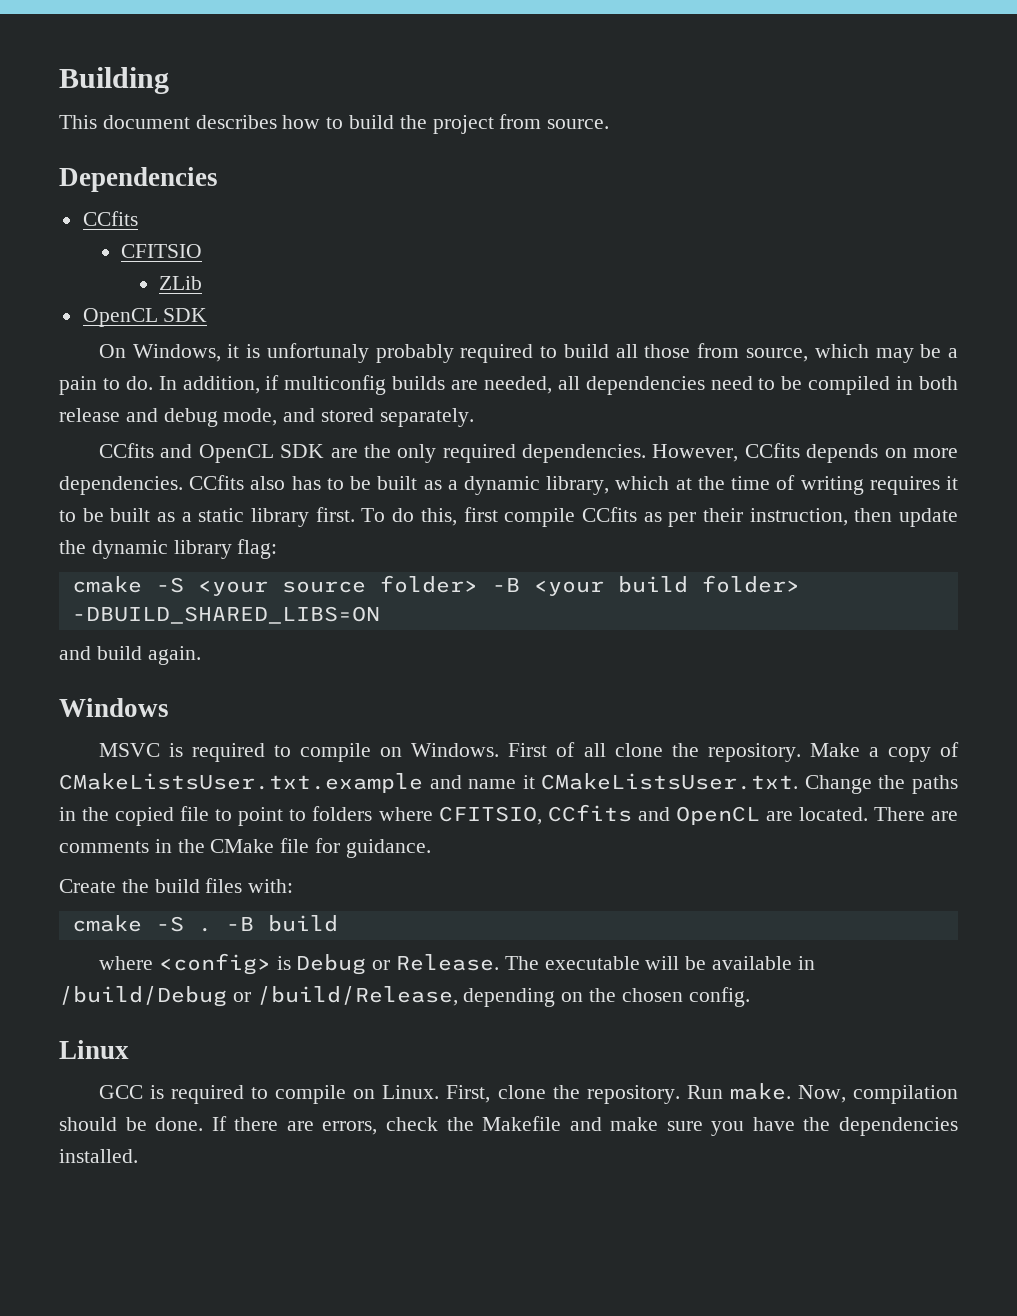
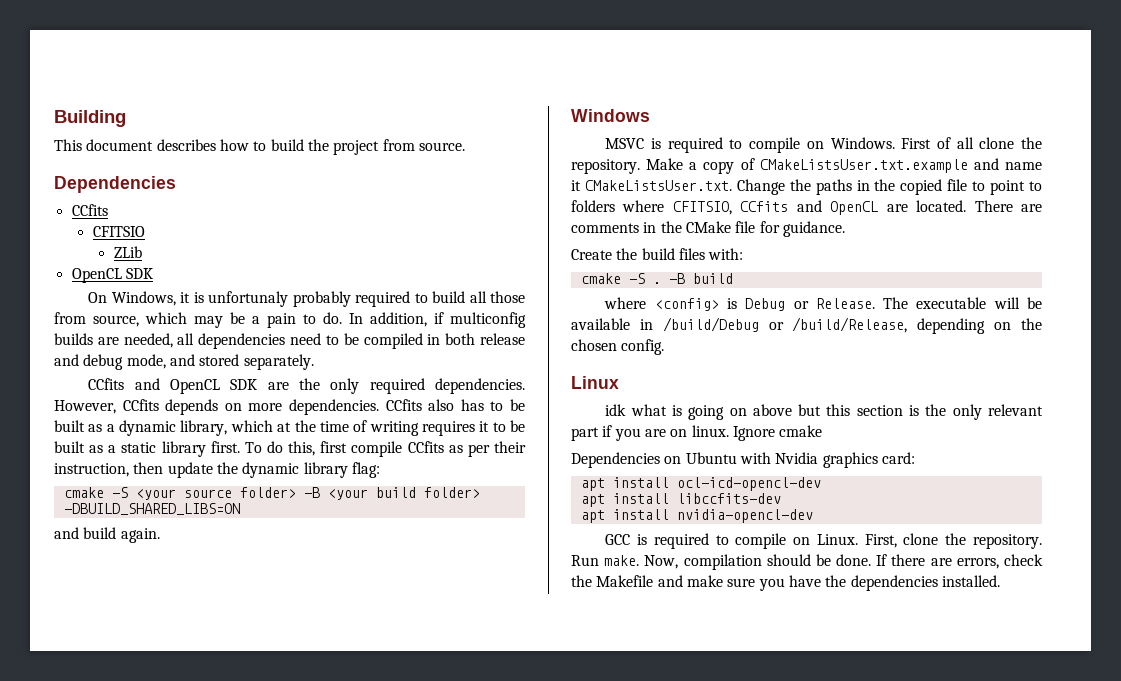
(129, 1049) none -> [605,404,1043,420] [571,425,823,441] [571,452,915,468] [580,477,821,491] [580,493,781,507] [580,509,813,523] // idk what is going on above but this section is the only relevant part if you are on linux. Ignore cmake // Dependencies on Ubuntu with Nvidia graphics card: // apt install ocl-icd-opencl-dev // apt install libccfits-dev // apt install nvidia-opencl-dev

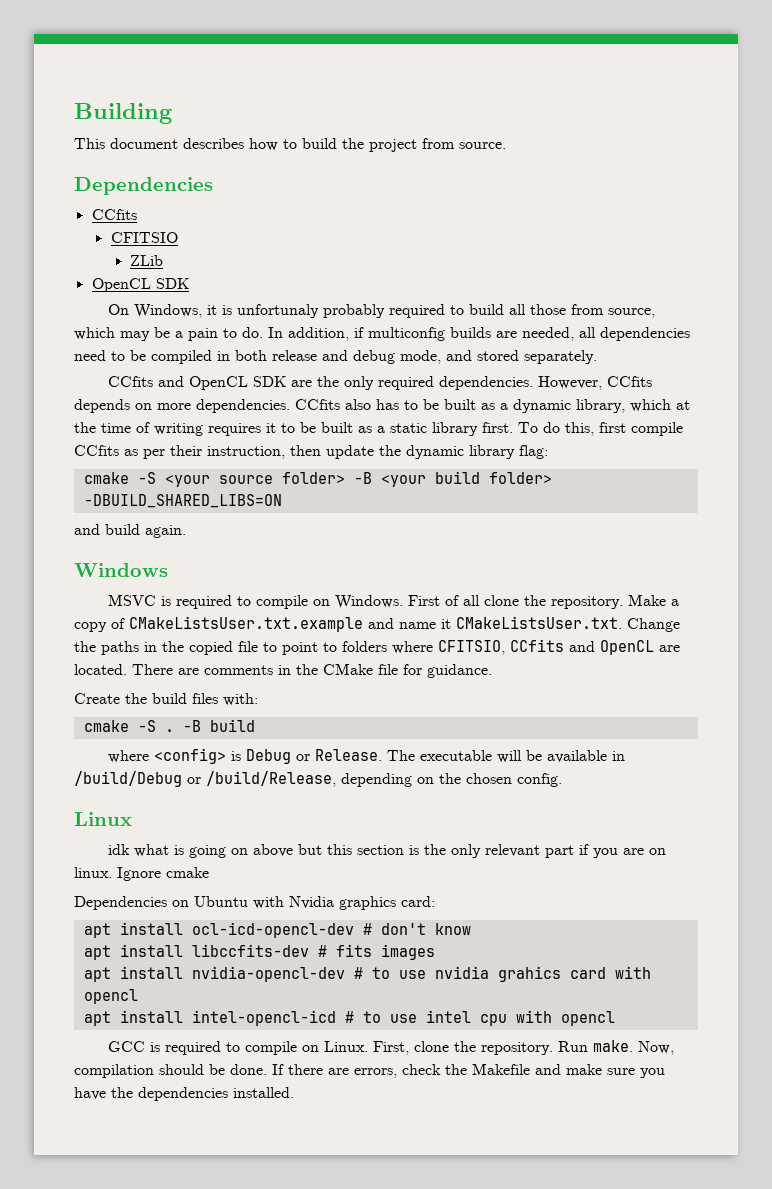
(821, 484) none -> [362,923,471,935] # don't know
(781, 498) none -> [317,944,435,960] # fits images
(813, 516) none -> [353,966,651,982] [83,989,138,1004] [83,1010,615,1026] # to use nvidia grahics card with opencl // apt install intel-opencl-icd # to use intel cpu with opencl

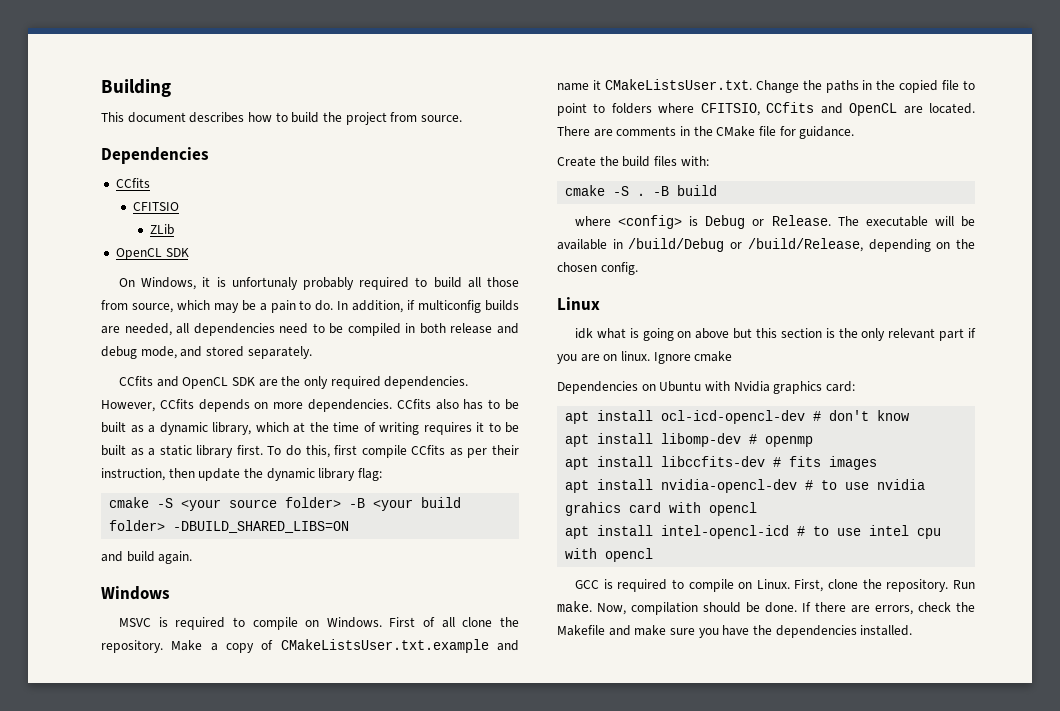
(471, 929) none -> [565,433,814,447] // apt install libomp-dev # openmp

